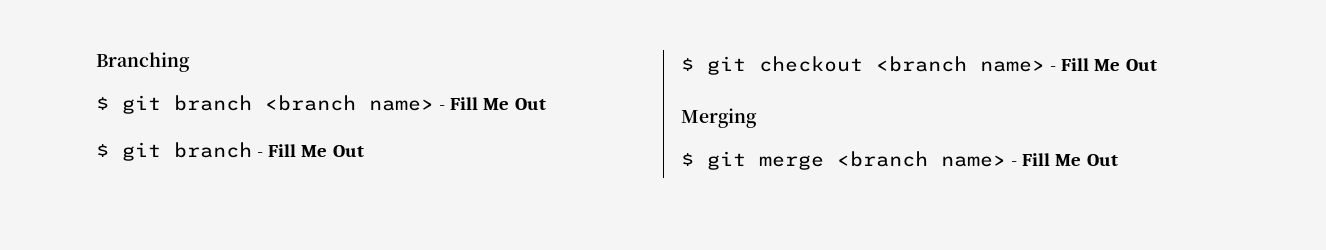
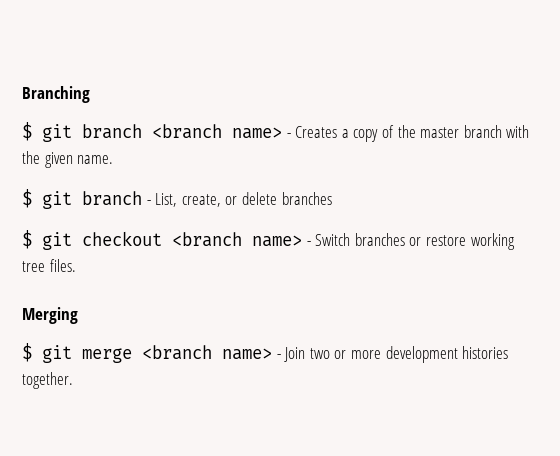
[450,97,546,110] Fill Me Out -> [295,125,530,142] [22,151,114,168] Creates a copy of the master branch with the given name.
[268,144,364,157] Fill Me Out -> [155,192,332,207] List, create, or delete branches
[1061,58,1157,71] Fill Me Out -> [315,233,515,250] [22,259,76,272] Switch branches or restore working tree files.
[1022,153,1118,166] Fill Me Out -> [284,346,509,363] [22,372,73,389] Join two or more development histories together.

